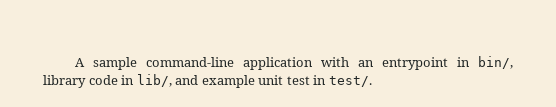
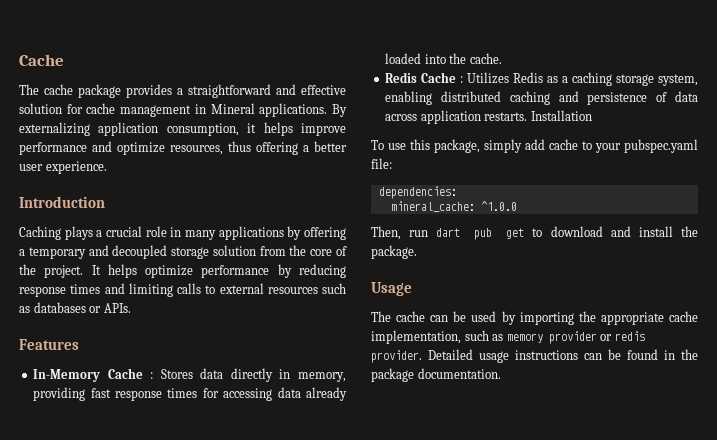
[74,56,514,70] [43,74,372,88] A sample command-line application with an entrypoint in bin/, library code in lib/, and example unit test in test/. -> [19,54,64,66] [19,84,346,98] [19,103,348,117] [19,122,346,136] [19,141,347,155] [19,161,107,174] [19,196,105,208] [19,226,346,240] [19,245,347,259] [19,264,346,278] [19,283,346,297] [19,302,131,313] [19,339,79,350] [33,368,346,382] [33,387,347,401] [385,53,502,64] [385,72,698,86] [385,91,698,105] [385,110,592,124] [371,139,698,153] [371,158,392,169] [378,186,457,199] [390,201,517,212] [371,226,698,240] [371,245,417,259] [371,282,412,296] [371,311,698,325] [371,330,645,344] [371,349,698,363] [371,368,501,382] Cache // The cache package provides a straightforward and effective solution for cache management in Mineral applications. By externalizing application consumption, it helps improve performance and optimize resources, thus offering a better user experience. // Introduction // Caching plays a crucial role in many applications by offering a temporary and decoupled storage solution from the core of the project. It helps optimize performance by reducing response times and limiting calls to external resources such as databases or APIs. // Features // In-Memory Cache : Stores data directly in memory, providing fast response times for accessing data already loaded into the cache. // Redis Cache : Utilizes Redis as a caching storage system, enabling distributed caching and persistence of data across application restarts. Installation // To use this package, simply add cache to your pubspec.yaml file: // dependencies: // mineral_cache: ^1.0.0 // Then, run dart pub get to download and install the package. // Usage // The cache can be used by importing the appropriate cache implementation, such as memory provider or redis provider. Detailed usage instructions can be found in the package documentation.

